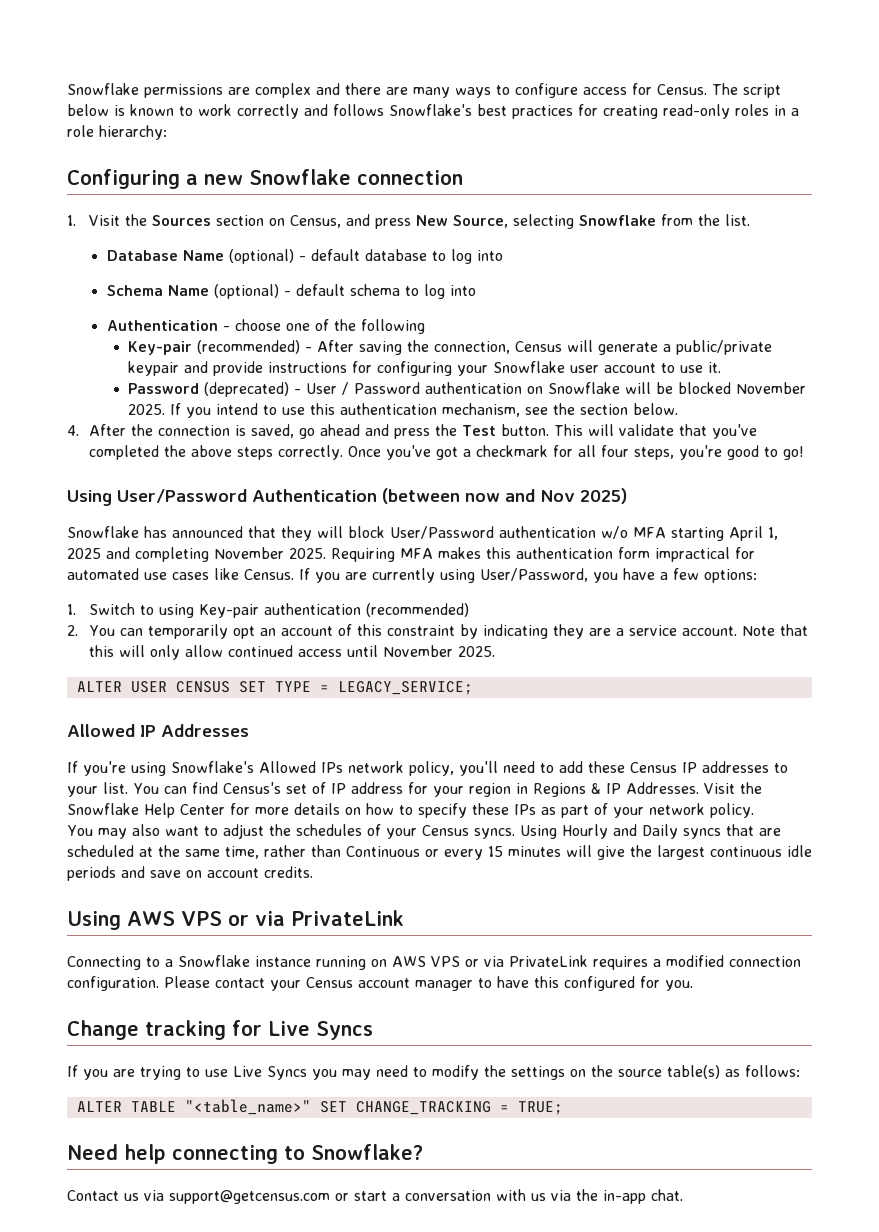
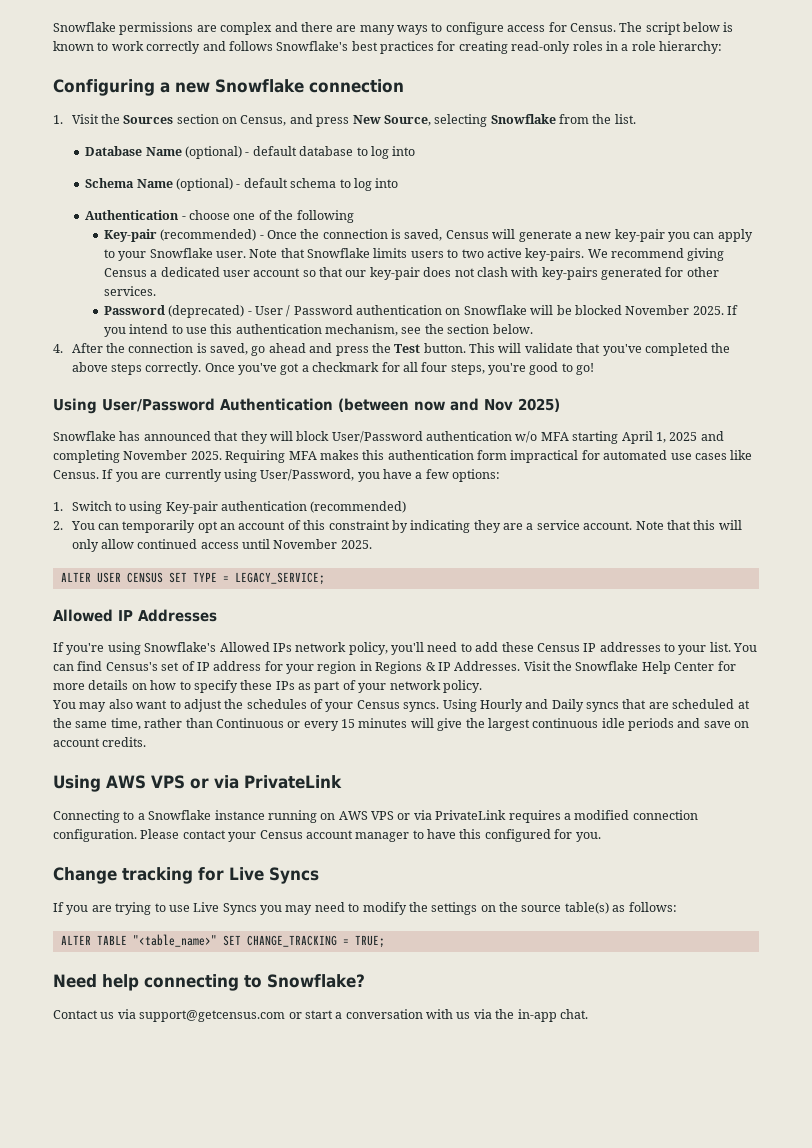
[317,340,773,355] [128,361,722,376] After saving the connection, Census will generate a public/private keypair and provide instructions for configuring your Snowflake user account to use it. -> [266,229,753,242] [103,248,725,261] [103,267,719,280] [103,286,156,296] Once the connection is saved, Census will generate a new key-pair you can apply to your Snowflake user. Note that Snowflake limits users to two active key-pairs. We recommend giving Census a dedicated user account so that our key-pair does not clash with key-pairs generated for other services.

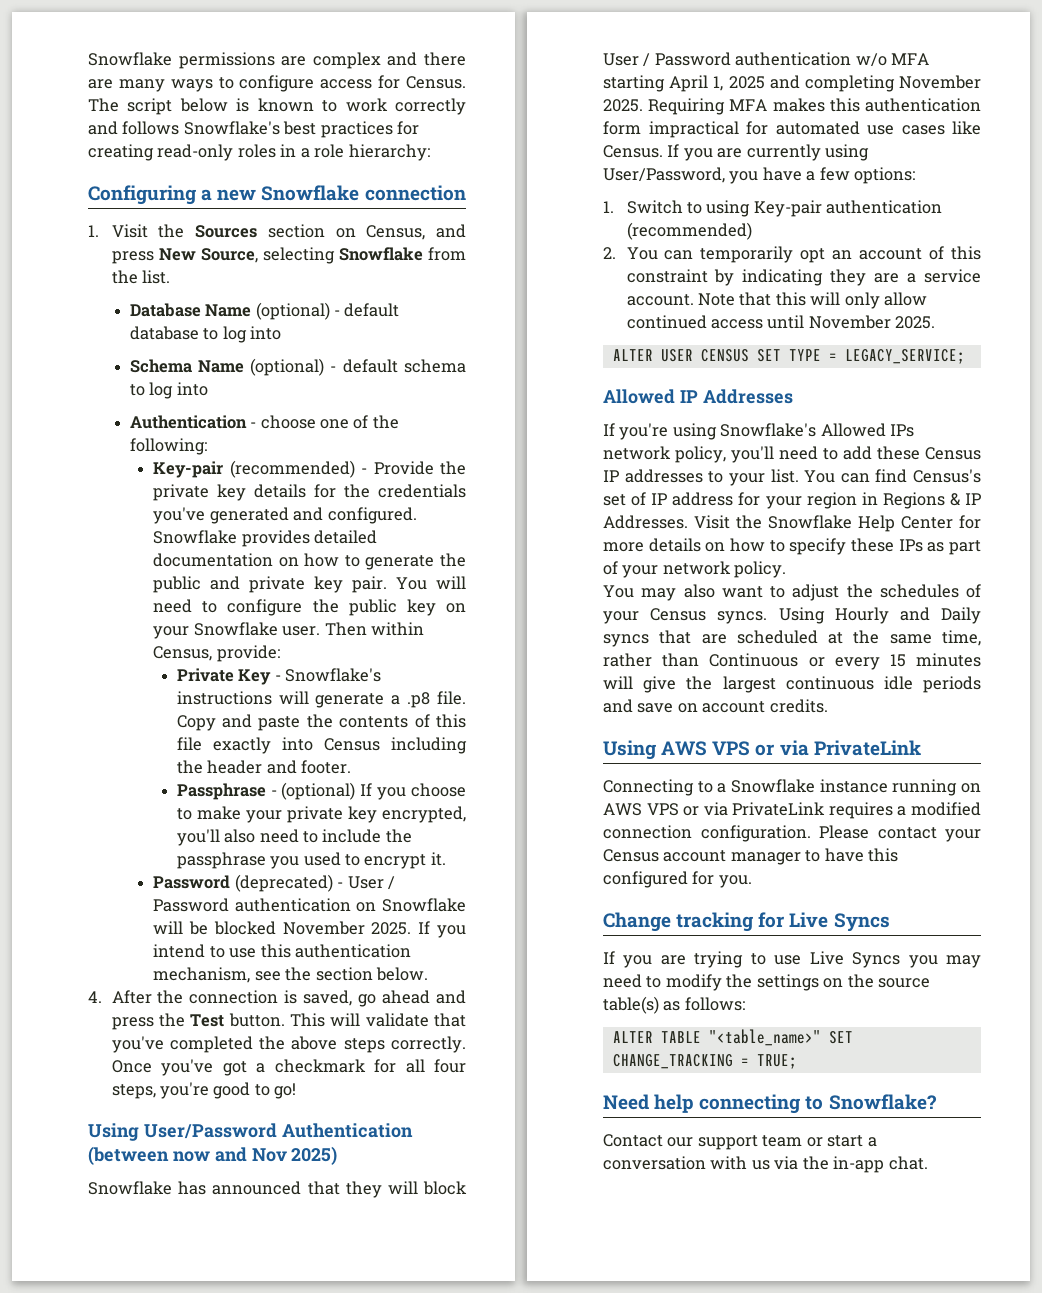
[296,210,354,223] following -> [129,438,207,455] following:
[266,229,753,242] [103,248,725,261] [103,267,719,280] [103,286,156,296] Once the connection is saved, Census will generate a new key-pair you can apply to your Snowflake user. Note that Snowflake limits users to two active key-pairs. We recommend giving Census a dedicated user account so that our key-pair does not clash with key-pairs generated for other services. -> [373,461,466,475] [153,484,467,501] [153,507,417,524] [153,530,378,547] [153,553,467,570] [153,576,466,593] [153,599,467,616] [153,622,424,639] [153,645,280,662] [176,668,382,685] [176,691,467,708] [176,714,467,731] [176,737,468,754] [176,760,352,774] [176,782,467,800] [176,806,467,823] [176,829,412,846] [176,852,446,869] Provide the private key details for the credentials you've generated and configured. Snowflake provides detailed documentation on how to generate the public and private key pair. You will need to configure the public key on your Snowflake user. Then within Census, provide: // Private Key - Snowflake's instructions will generate a .p8 file. Copy and paste the contents of this file exactly into Census including the header and footer. // Passphrase - (optional) If you choose to make your private key encrypted, you'll also need to include the passphrase you used to encrypt it.
[331,431,423,443] User/Password -> [603,52,731,67] User / Password
[100,1009,286,1022] us via support@getcensus.com -> [667,1135,803,1150] our support team

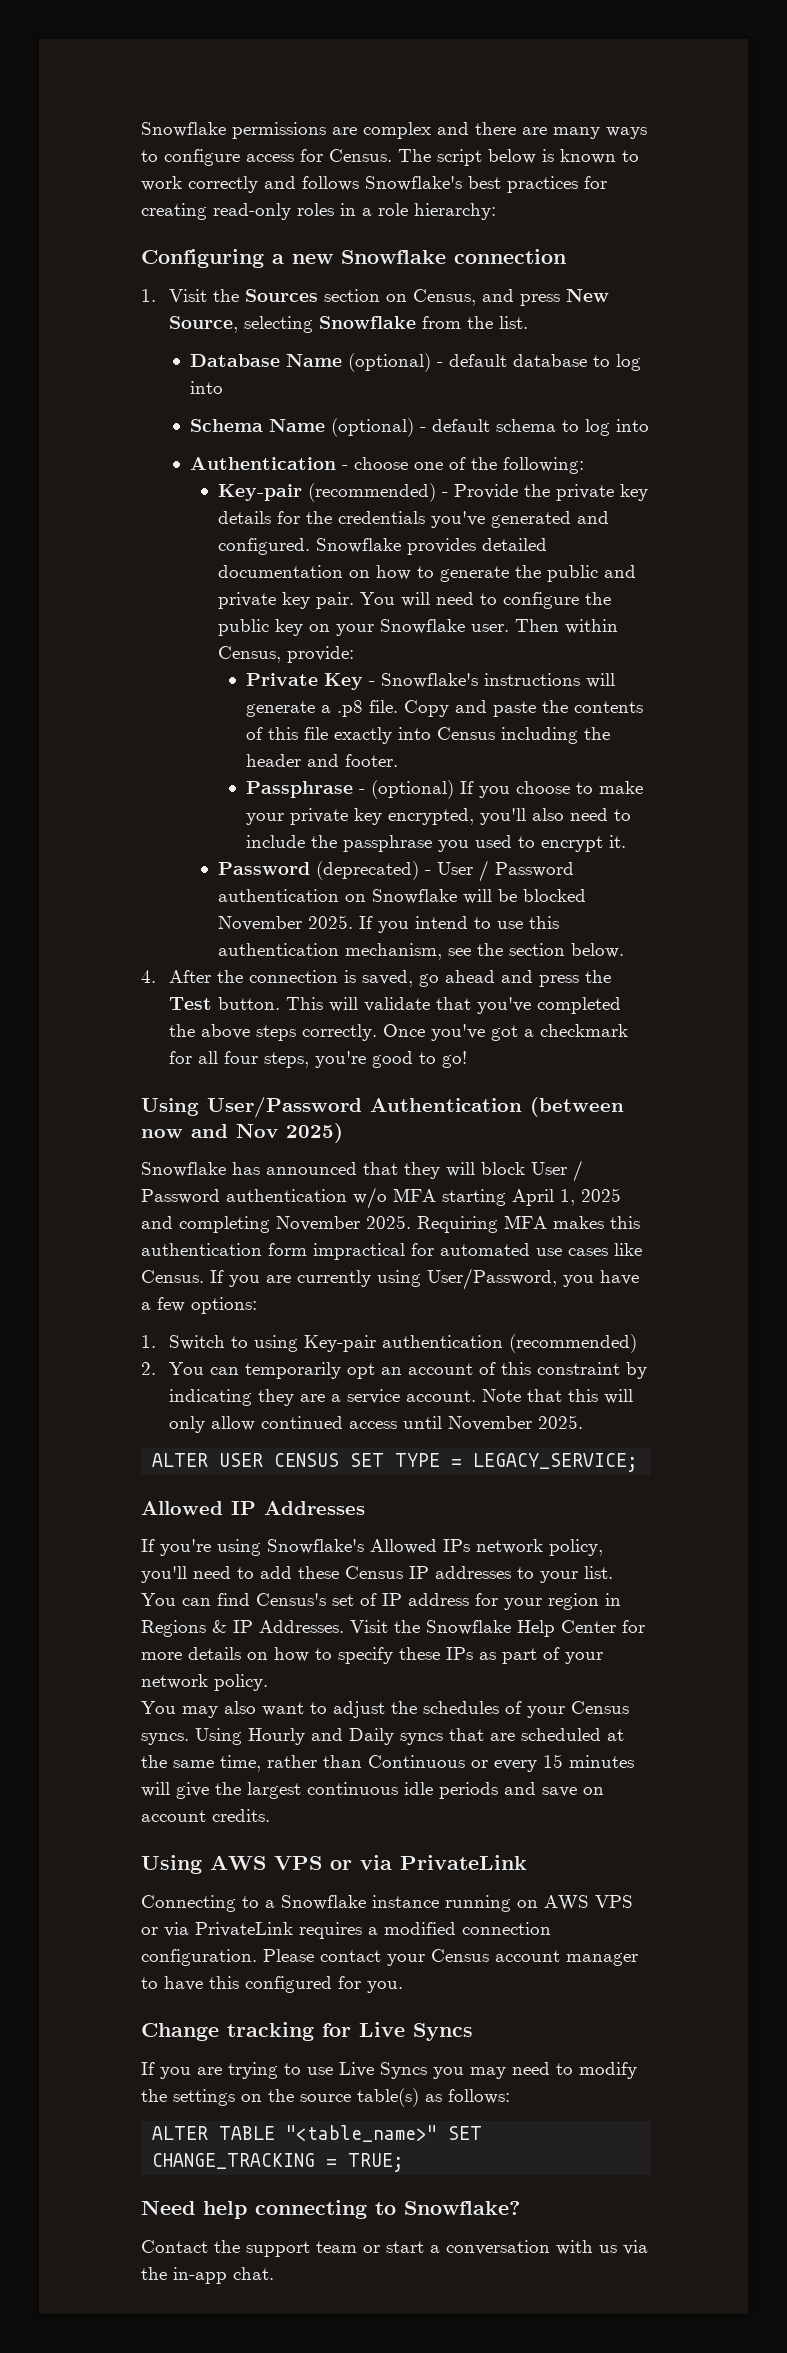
[667,1137,694,1147] our -> [214,2240,240,2253] the

